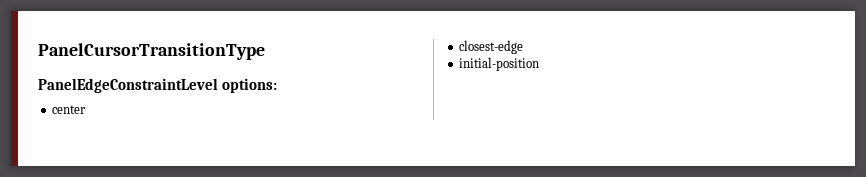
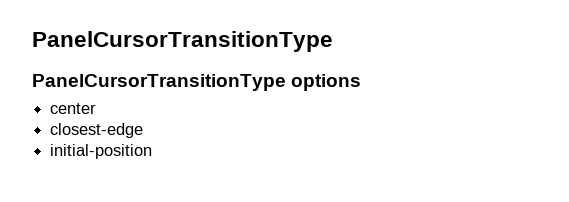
[38,78,278,93] PanelEdgeConstraintLevel options: -> [32,74,362,91] PanelCursorTransitionType options

